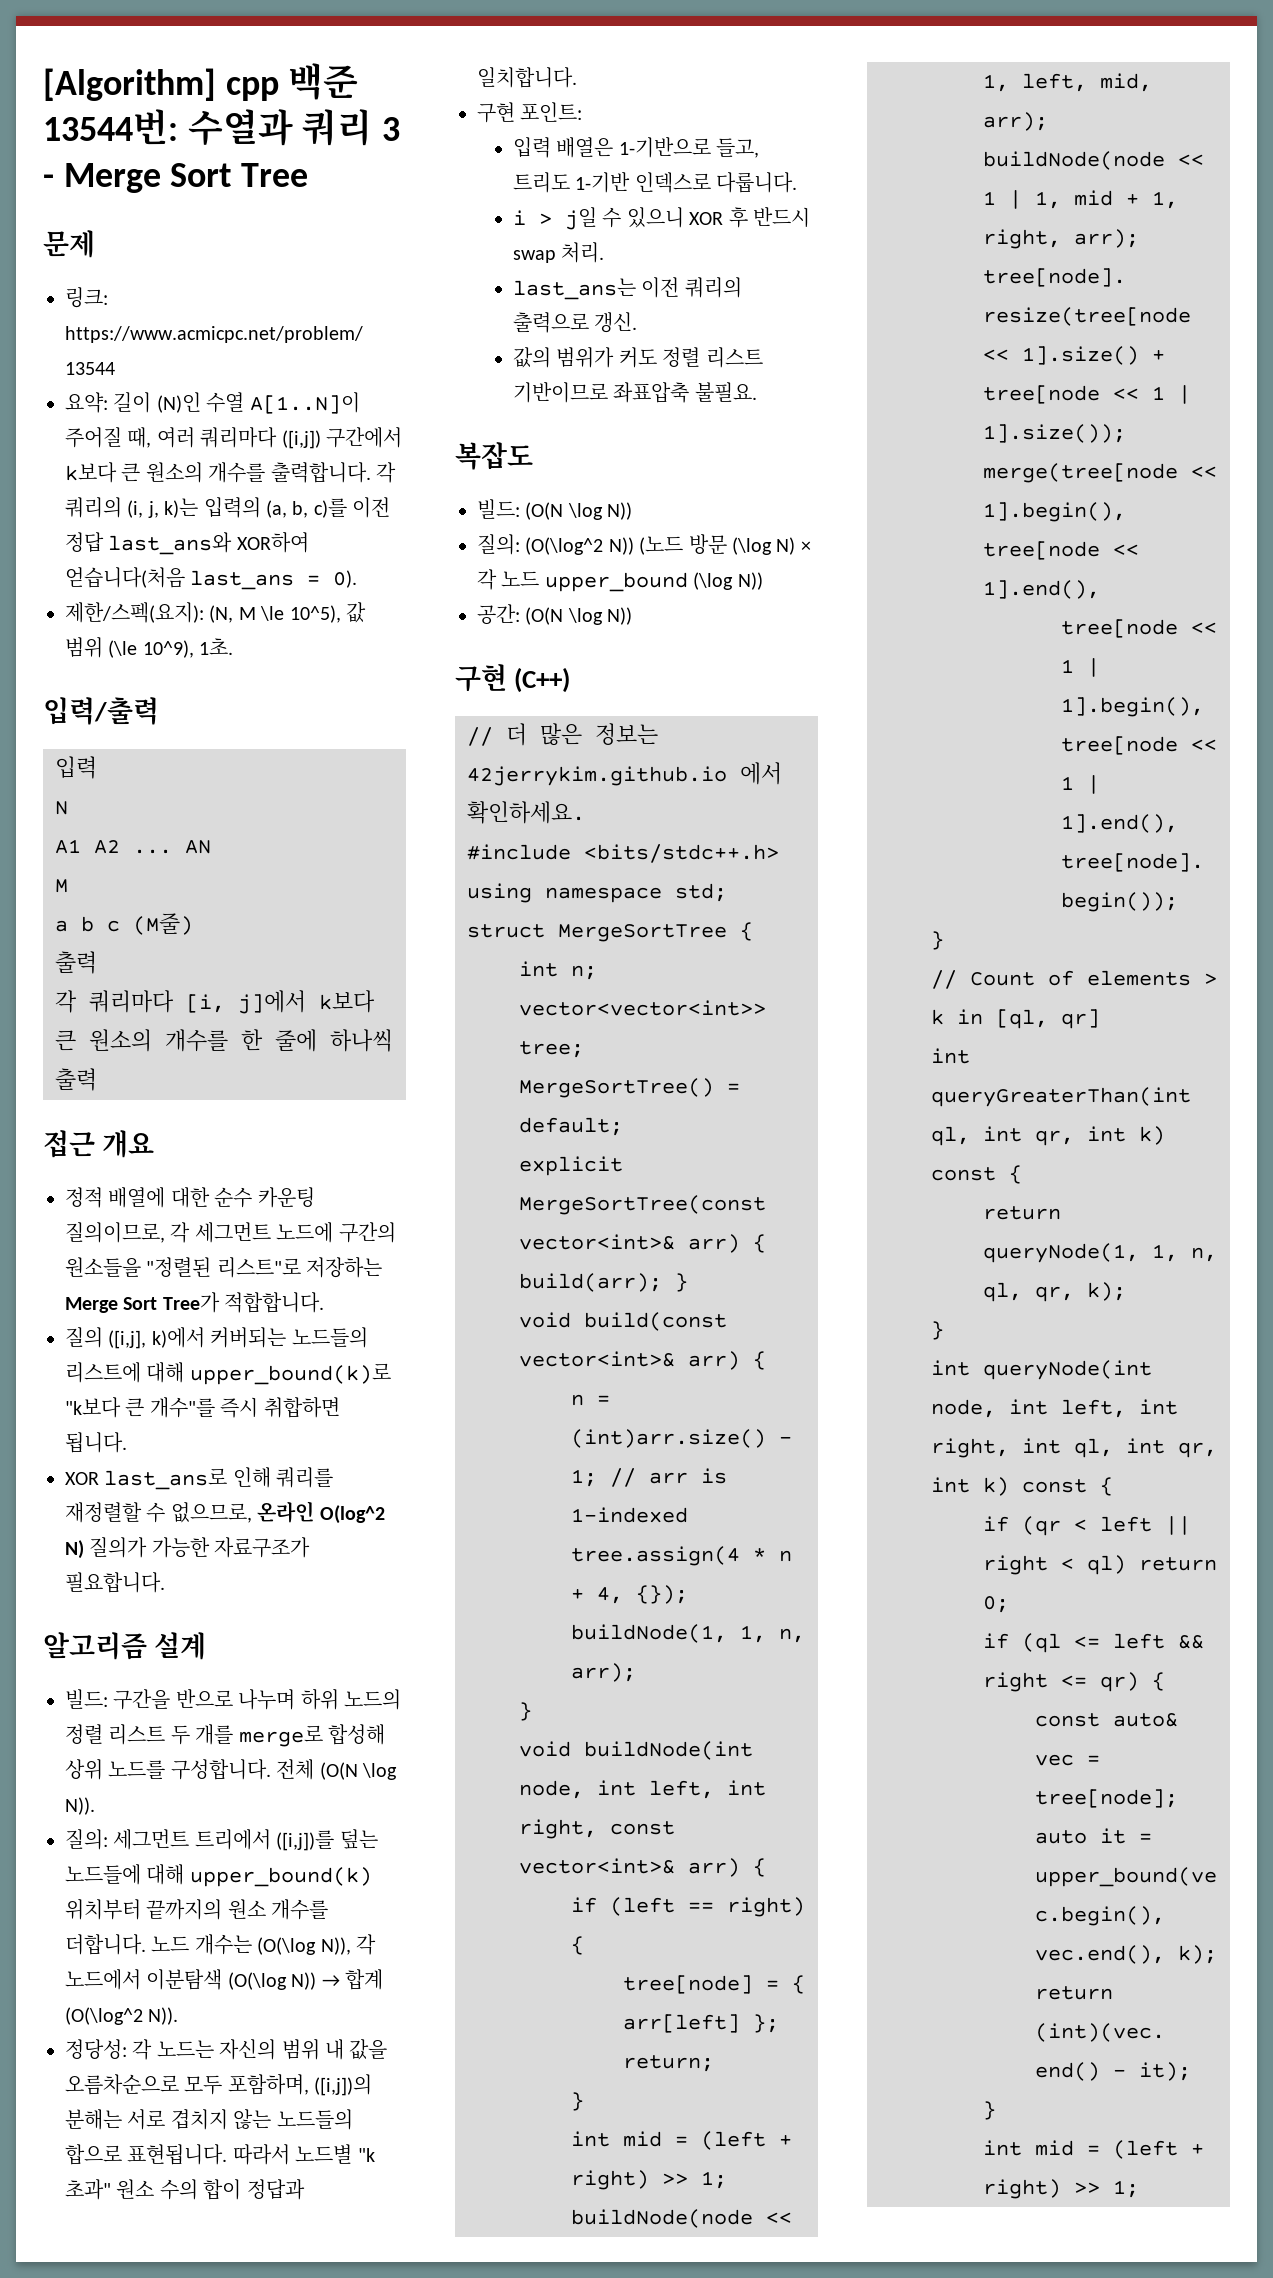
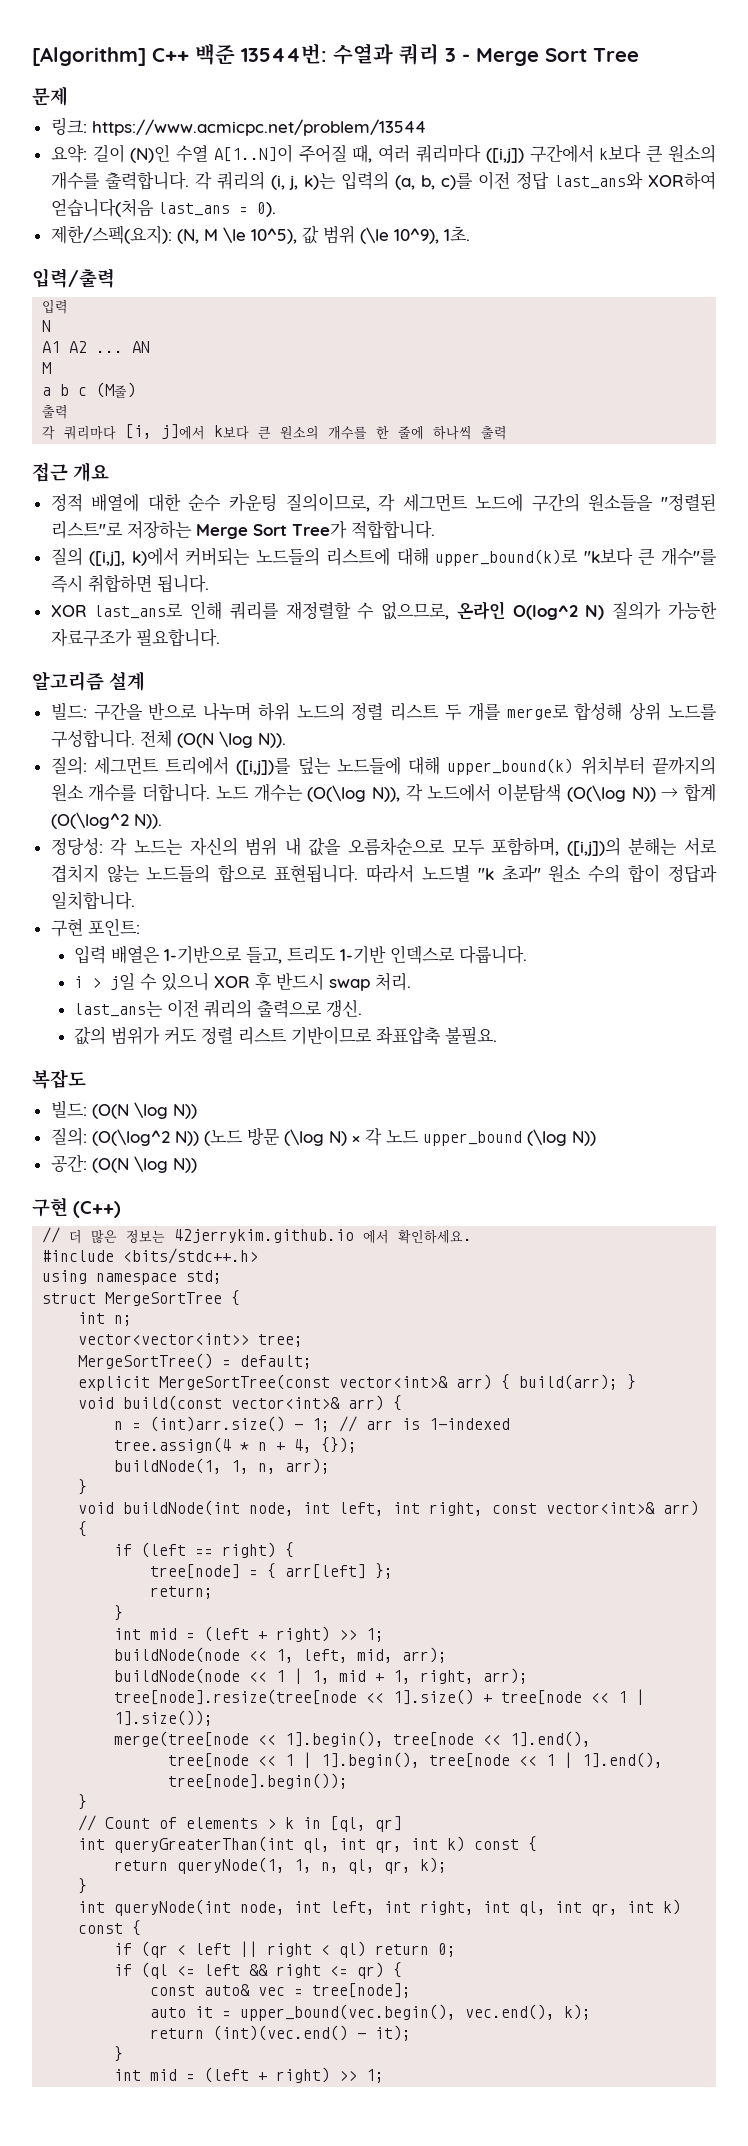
[225,77,279,101] cpp -> [152,48,189,62] C++

